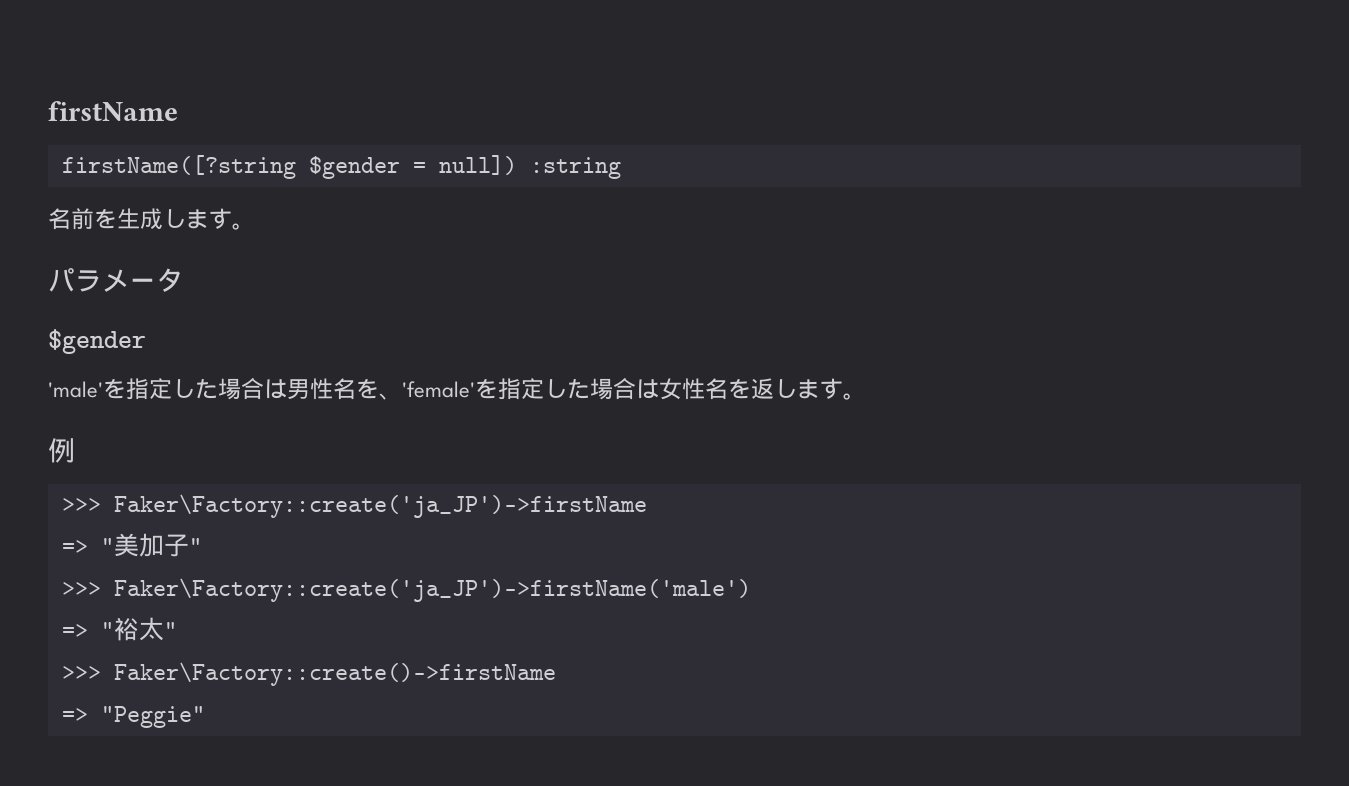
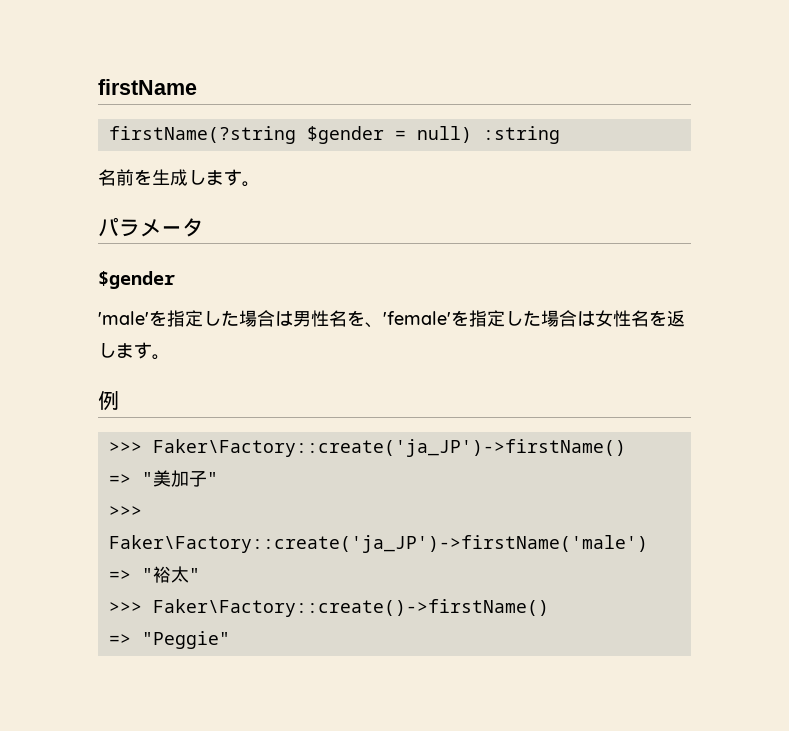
[61,155,296,179] firstName([?string -> [108,126,296,144] firstName(?string
[438,155,517,175] null]) -> [416,126,472,143] null)
[113,494,647,518] Faker\Factory::create('ja_JP')->firstName -> [152,439,626,457] Faker\Factory::create('ja_JP')->firstName()
[113,662,556,686] Faker\Factory::create()->firstName -> [152,599,549,617] Faker\Factory::create()->firstName()

